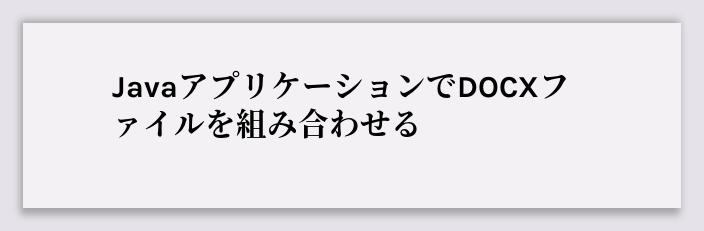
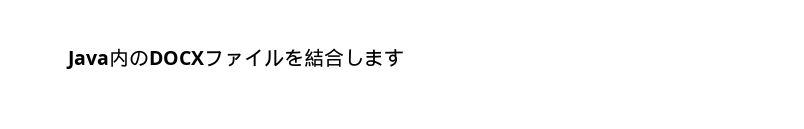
[178,70,457,100] アプリケーションで -> [109,48,149,67] 内の
[236,108,422,139] 組み合わせる -> [304,48,404,67] 結合します

